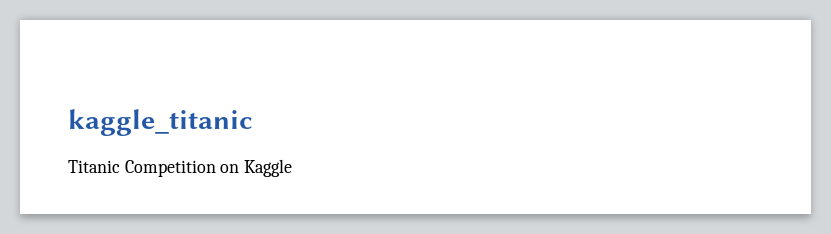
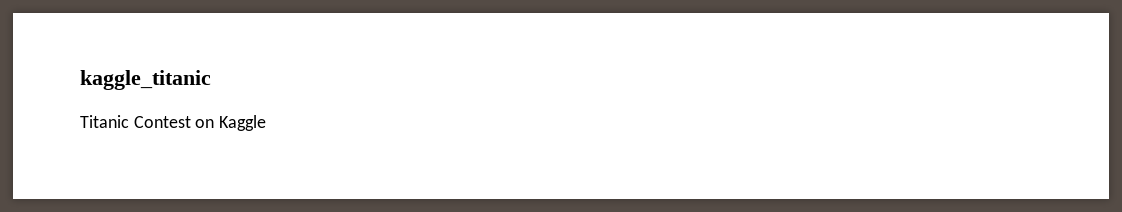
[124,160,216,177] Competition -> [133,116,191,128] Contest

